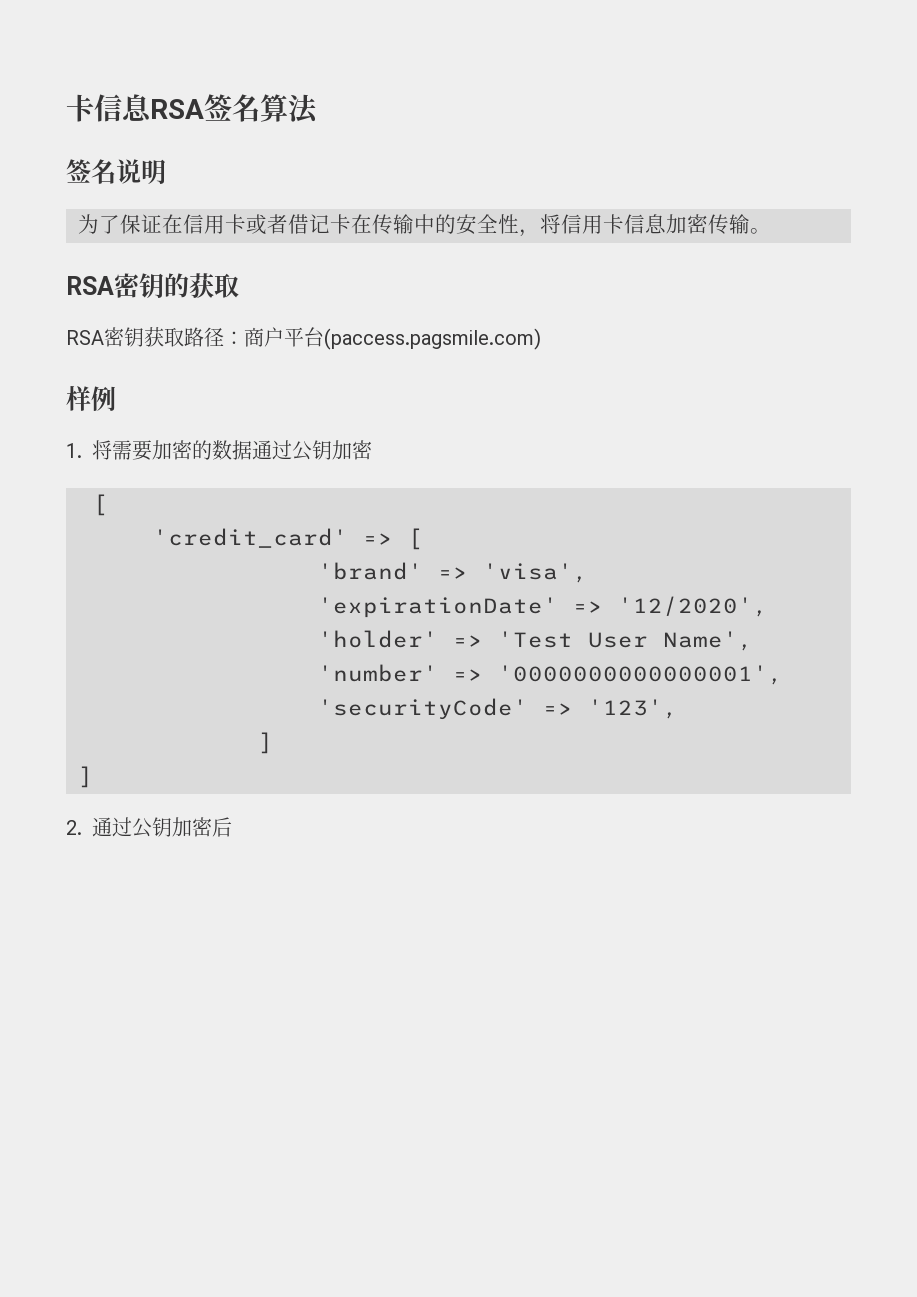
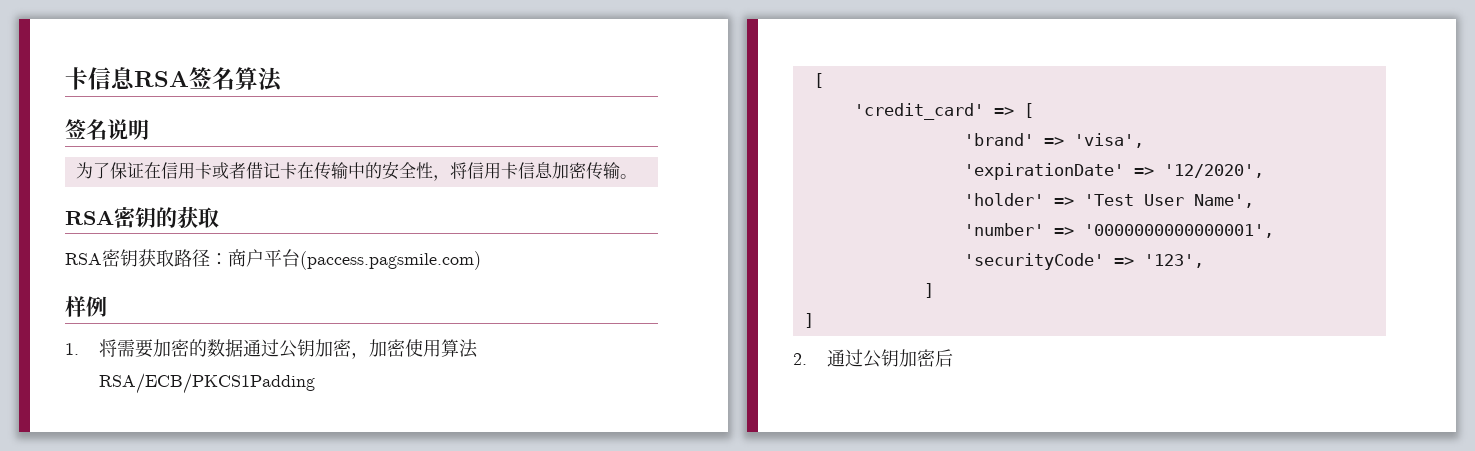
(372, 450) none -> [350,339,478,359] [98,373,315,394] ，加密使用算法RSA/ECB/PKCS1Padding

